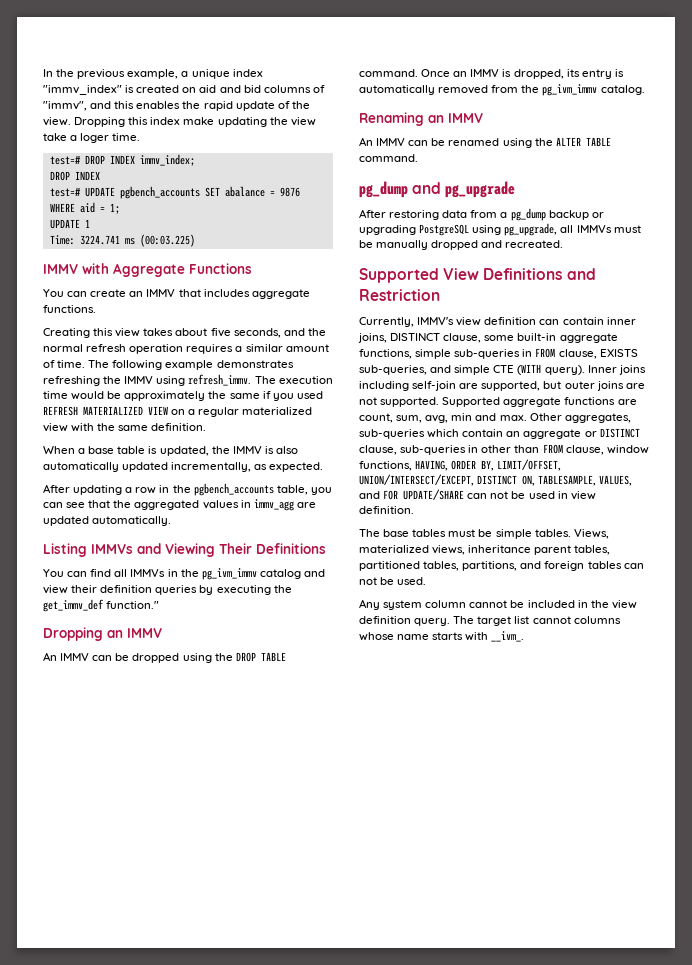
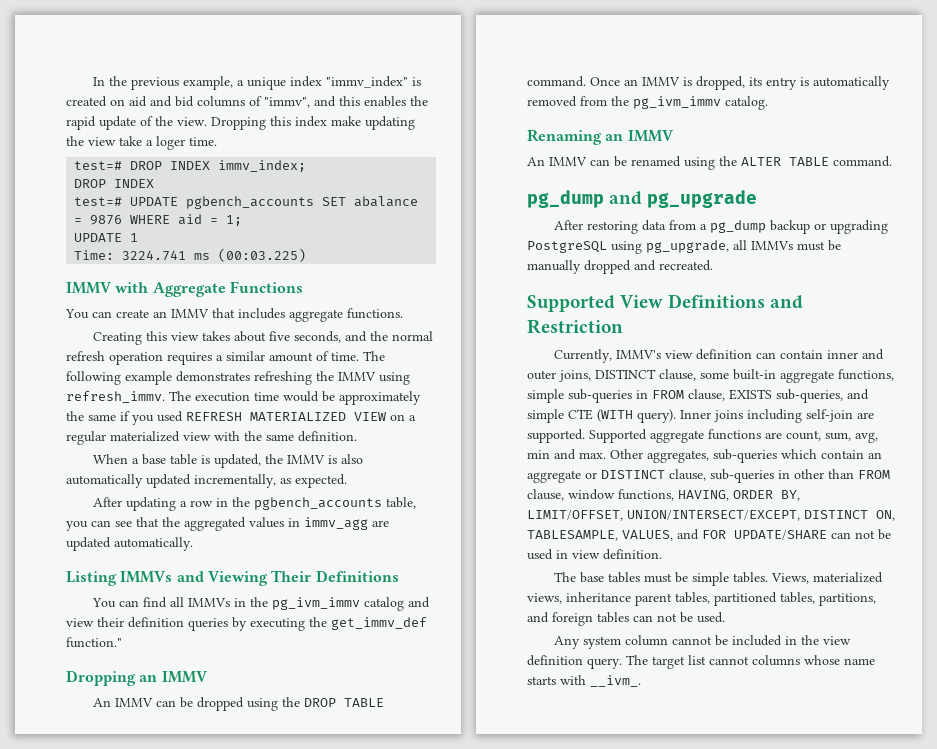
(636, 321) none -> [862,349,885,360] [527,370,556,380] and outer
[481,381,645,391] [359,397,377,405] supported, but outer joins are not -> (874, 415) none

